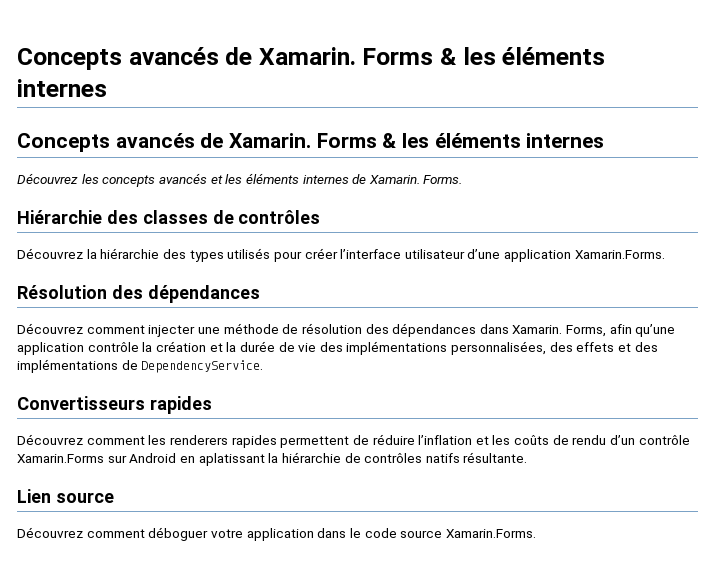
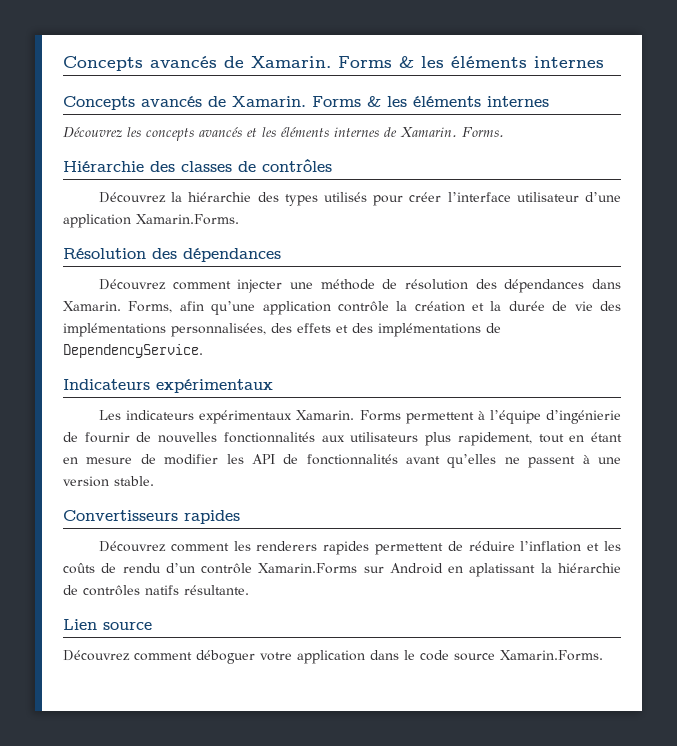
(264, 366) none -> [63,379,273,393] [99,410,621,424] [63,432,623,446] [63,454,621,468] [63,476,154,487] // Indicateurs expérimentaux // Les indicateurs expérimentaux Xamarin. Forms permettent à l’équipe d’ingénierie de fournir de nouvelles fonctionnalités aux utilisateurs plus rapidement, tout en étant en mesure de modifier les API de fonctionnalités avant qu’elles ne passent à une version stable.

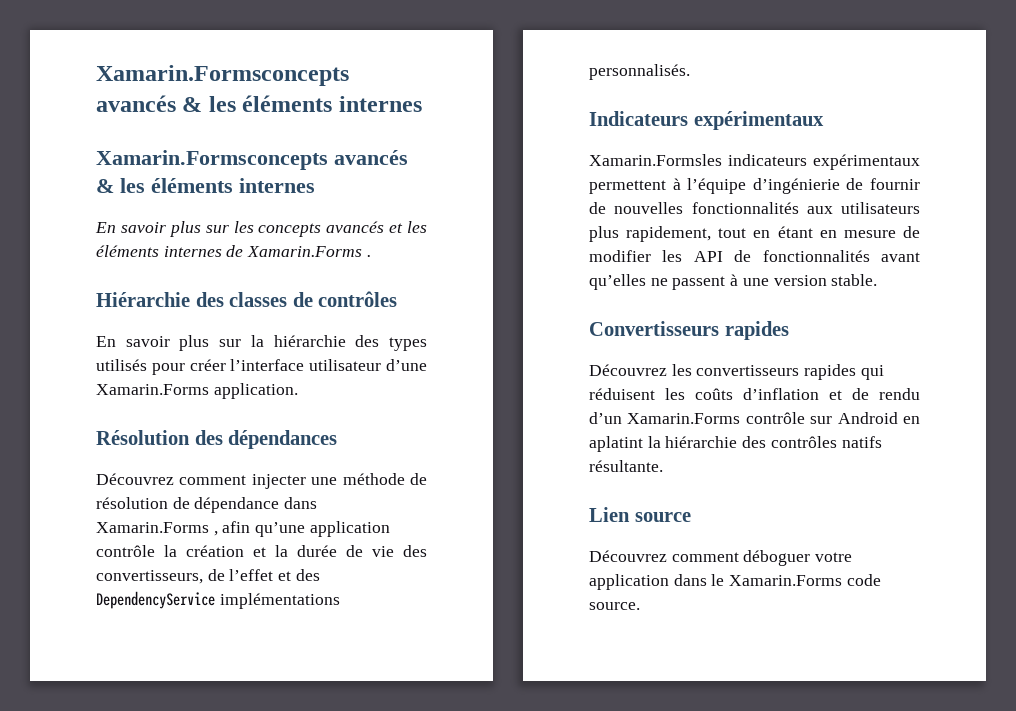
[63,56,604,71] [63,96,549,110] [63,127,122,138] Concepts avancés de Xamarin. Forms & les éléments internes // Concepts avancés de Xamarin. Forms & les éléments internes // Découvrez -> [96,65,349,86] [96,95,422,112] [96,150,408,170] [96,178,315,193] [95,221,229,237] Xamarin.Formsconcepts avancés & les éléments internes // Xamarin.Formsconcepts avancés & les éléments internes // En savoir plus sur
[400,127,504,137] Xamarin. Forms. -> [247,246,371,257] Xamarin.Forms .
[99,192,167,203] Découvrez -> [96,335,242,351] En savoir plus sur
[63,214,239,228] application Xamarin.Forms. -> [96,383,298,399] Xamarin.Forms application.
[475,279,622,293] [63,301,173,313] des dépendances dans Xamarin. Forms, -> [172,497,318,513] [96,522,218,536] de dépendance dans Xamarin.Forms ,
[63,323,501,337] [63,344,203,358] implémentations personnalisées, des effets et des implémentations de DependencyService. -> [96,569,320,584] [96,591,340,609] [589,64,690,80] convertisseurs, de l’effet et des DependencyService implémentations personnalisés.
[99,410,122,420] Les -> [589,154,722,166] Xamarin.Formsles
[296,410,401,421] Xamarin. Forms -> (920, 162) none
[170,541,621,555] [63,563,95,574] comment les renderers rapides permettent de réduire l’inflation et les coûts -> [671,364,884,380] [589,388,842,400] les convertisseurs rapides qui réduisent les coûts d’inflation et
[201,563,358,574] contrôle Xamarin.Forms -> [627,412,805,424] Xamarin.Forms contrôle
[469,563,621,577] [63,585,78,595] aplatissant la hiérarchie de -> [589,436,767,452] aplatint la hiérarchie des
[420,650,603,661] code source Xamarin.Forms. -> [729,574,881,586] [589,602,640,610] Xamarin.Forms code source.

